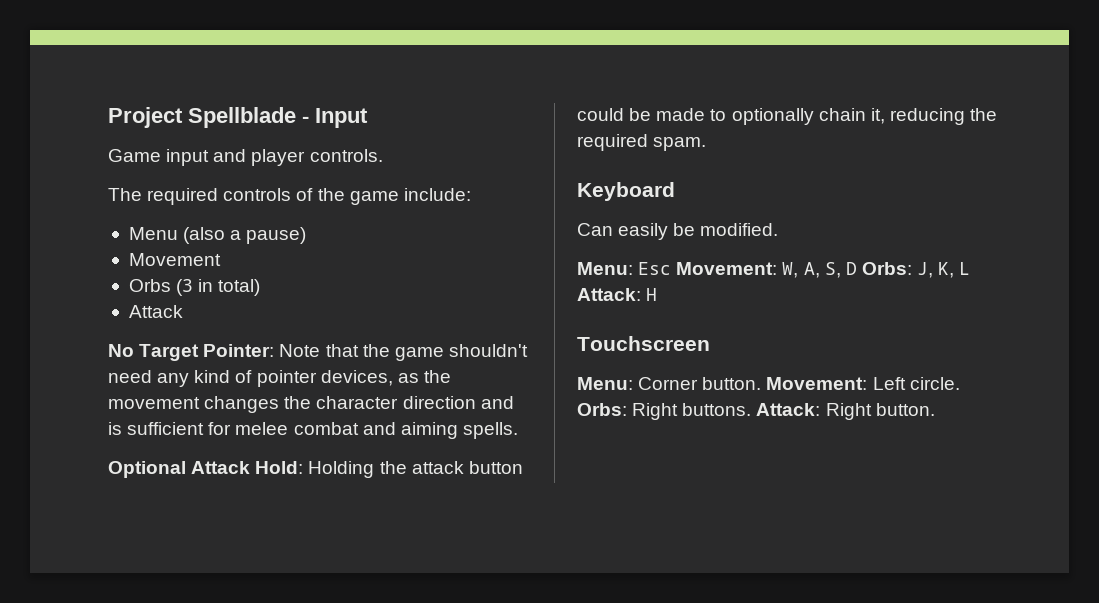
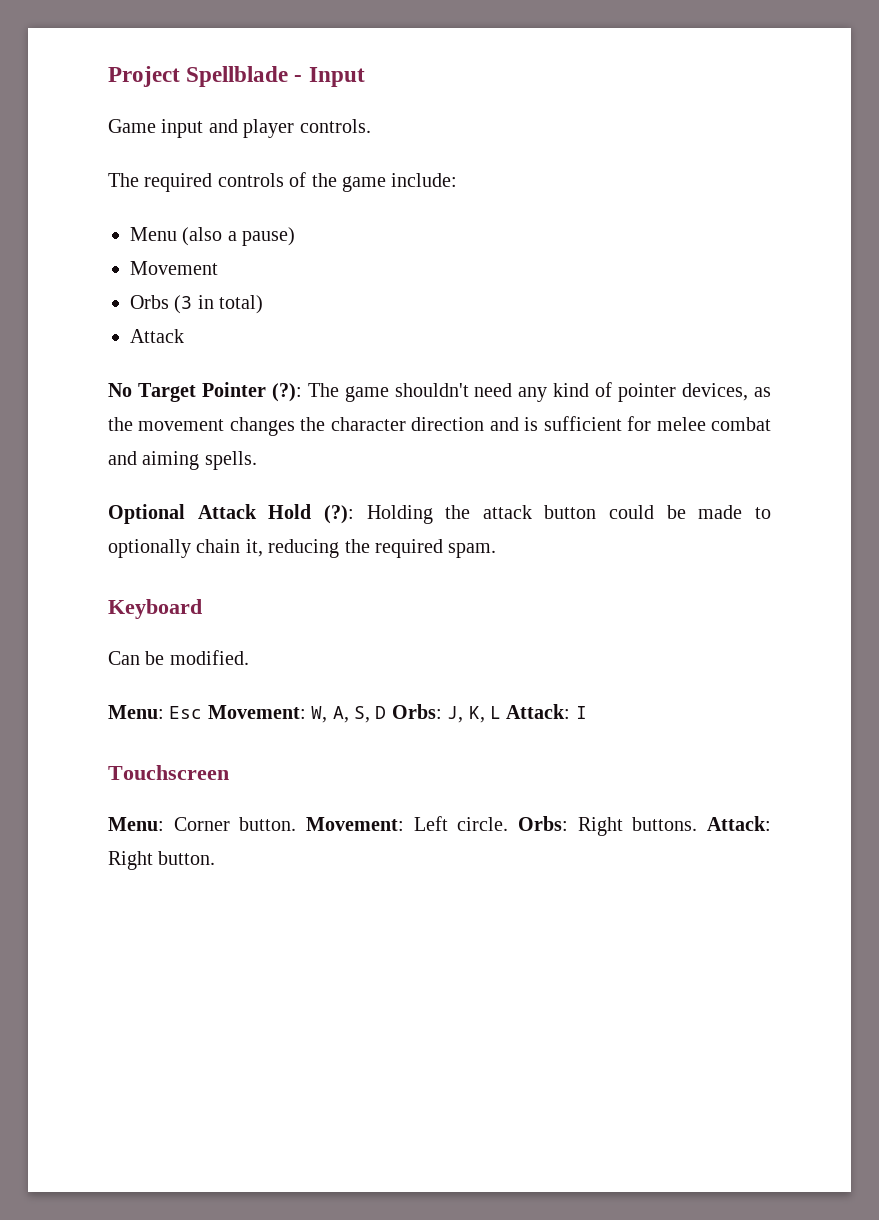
[203,344,390,357] Pointer: Note that the -> [201,382,339,402] Pointer (?): The
[255,461,304,474] Hold: -> [268,504,354,524] Hold (?):
[618,223,669,240] easily -> (140, 658) none
[646,288,658,301] H -> [575,706,587,719] I

